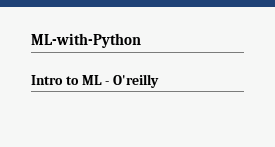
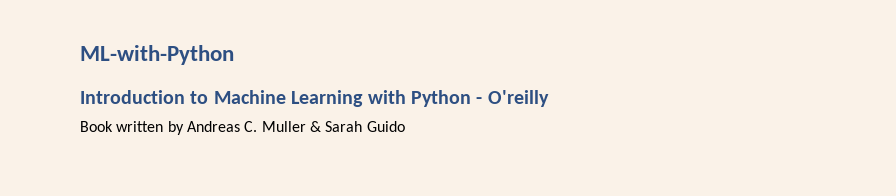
[31,74,160,88] Intro to ML - O'reilly -> [80,90,549,107] [80,121,405,135] Introduction to Machine Learning with Python - O'reilly // Book written by Andreas C. Muller & Sarah Guido

